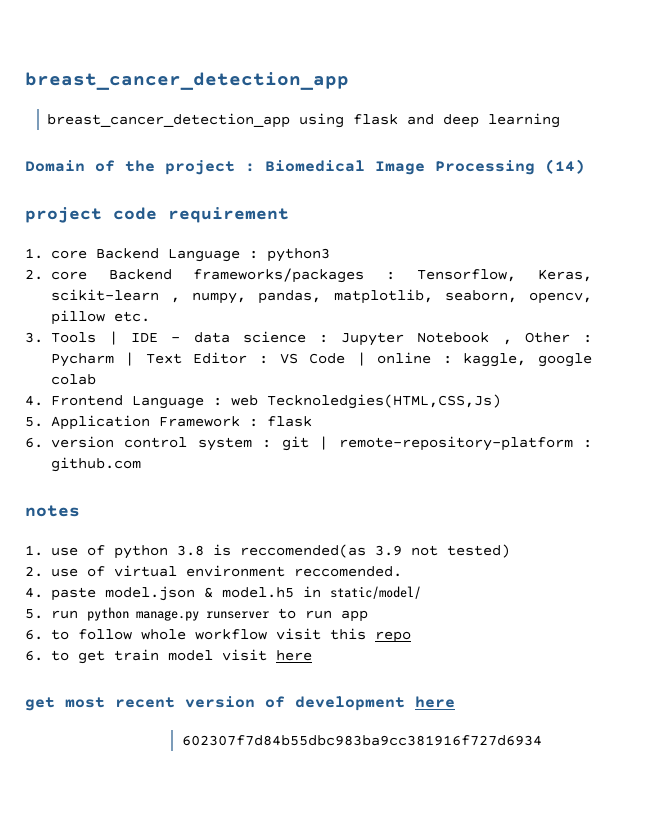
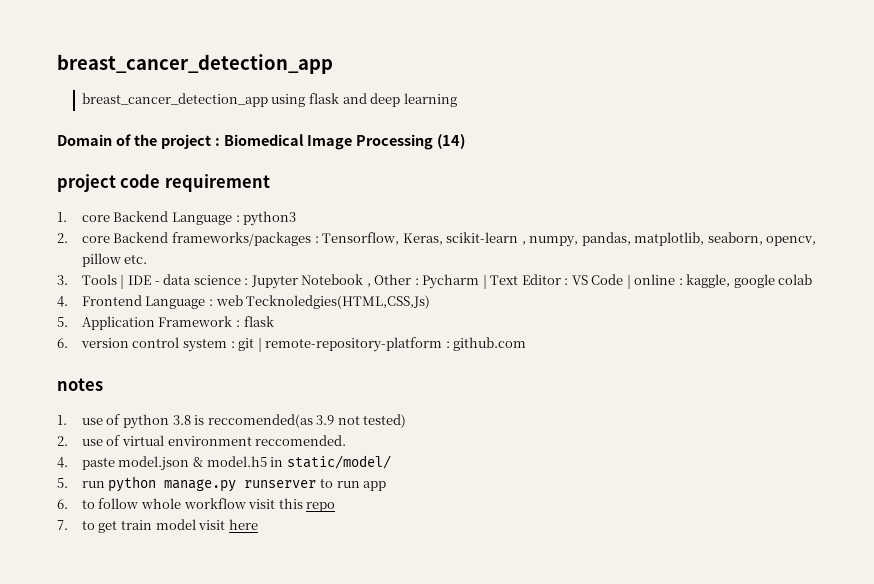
[25,650,43,661] 6. -> [57,520,68,530] 7.
[25,696,455,711] [181,735,542,746] // get most recent version of development here // 602307f7d84b55dbc983ba9cc381916f727d6934 -> (258, 524) none

